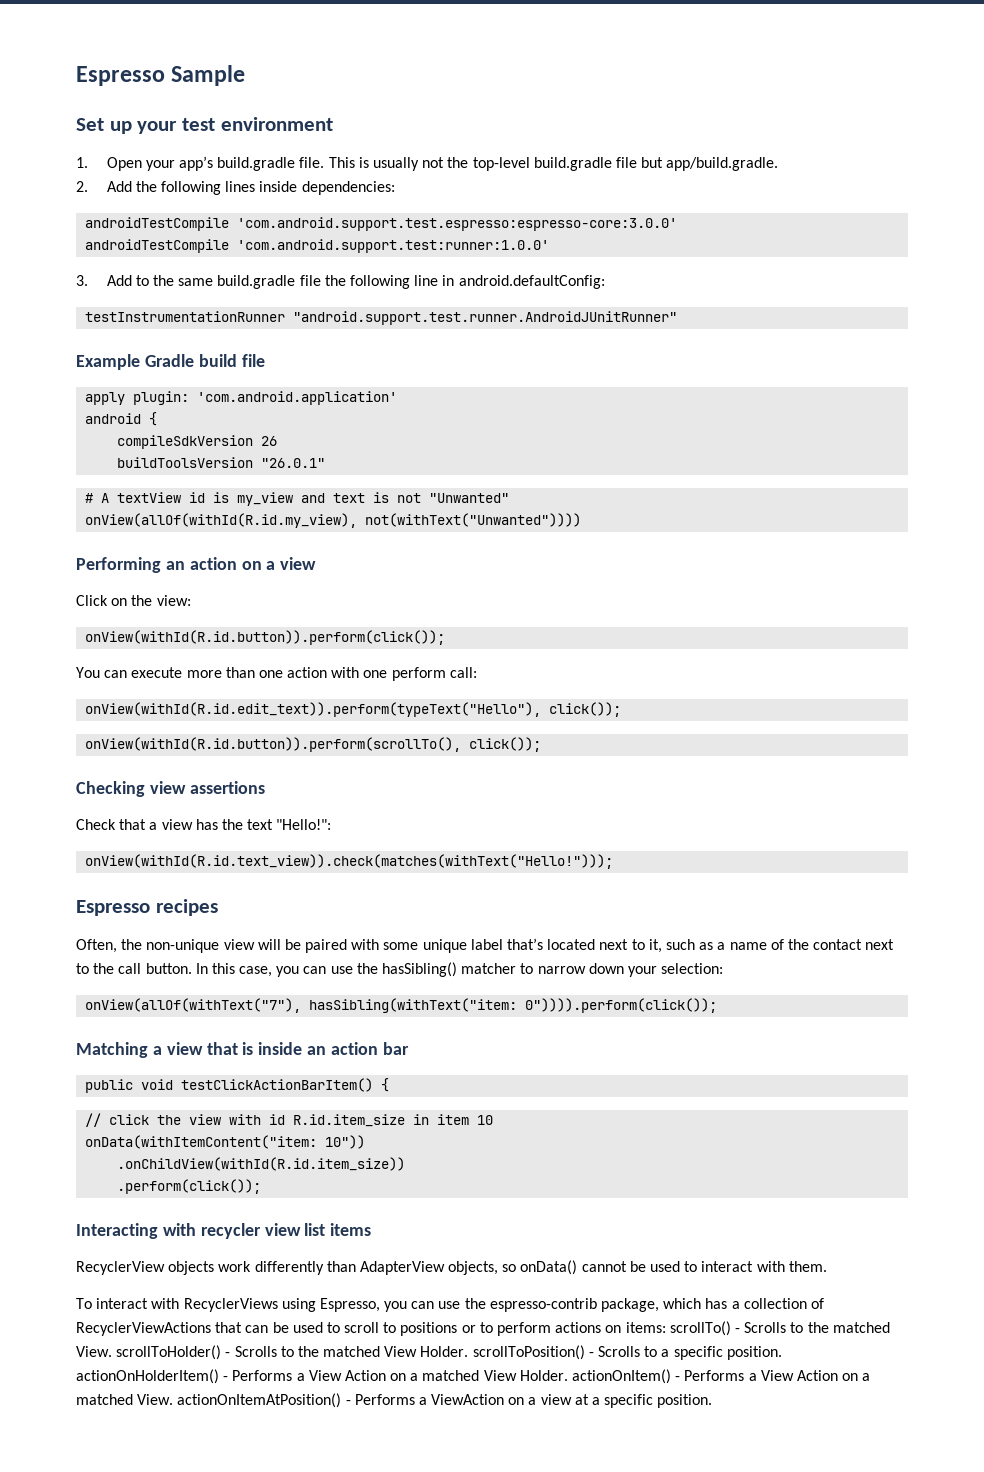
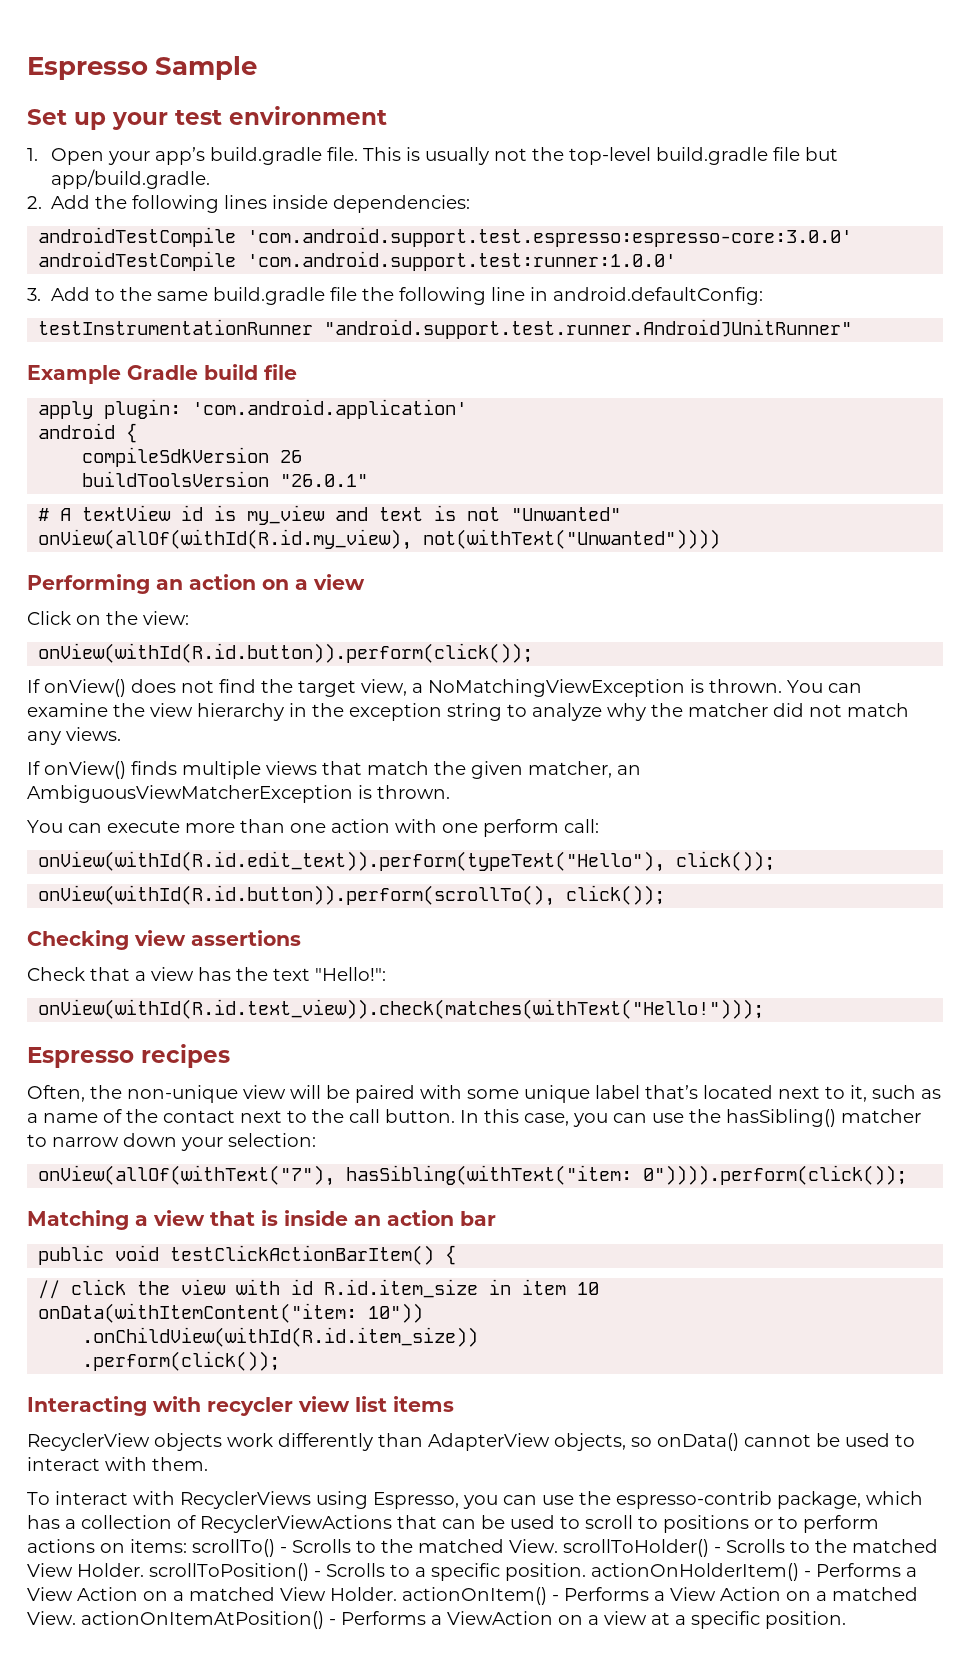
(446, 637) none -> [27,679,862,697] [27,703,909,721] [27,727,121,745] [27,761,641,779] [27,785,450,803] // If onView() does not find the target view, a NoMatchingViewException is thrown. You can examine the view hierarchy in the exception string to analyze why the matcher did not match any views. // If onView() finds multiple views that match the given matcher, an AmbiguousViewMatcherException is thrown.

